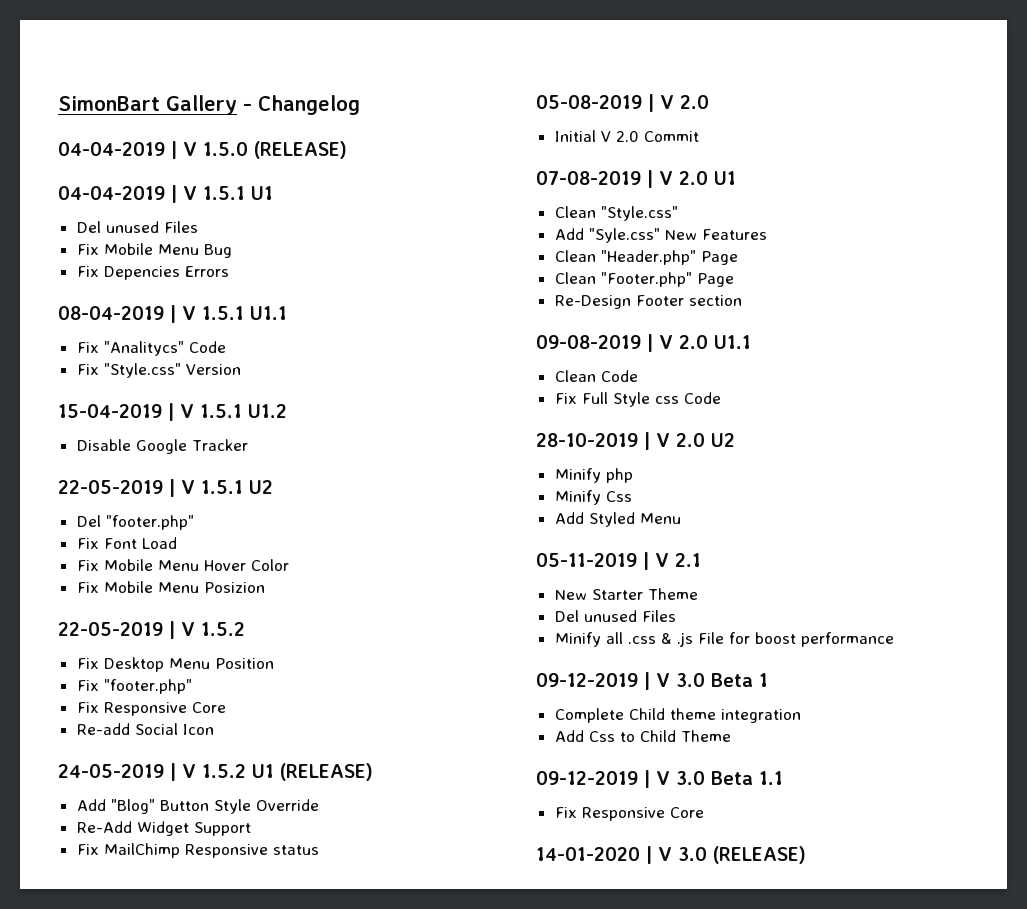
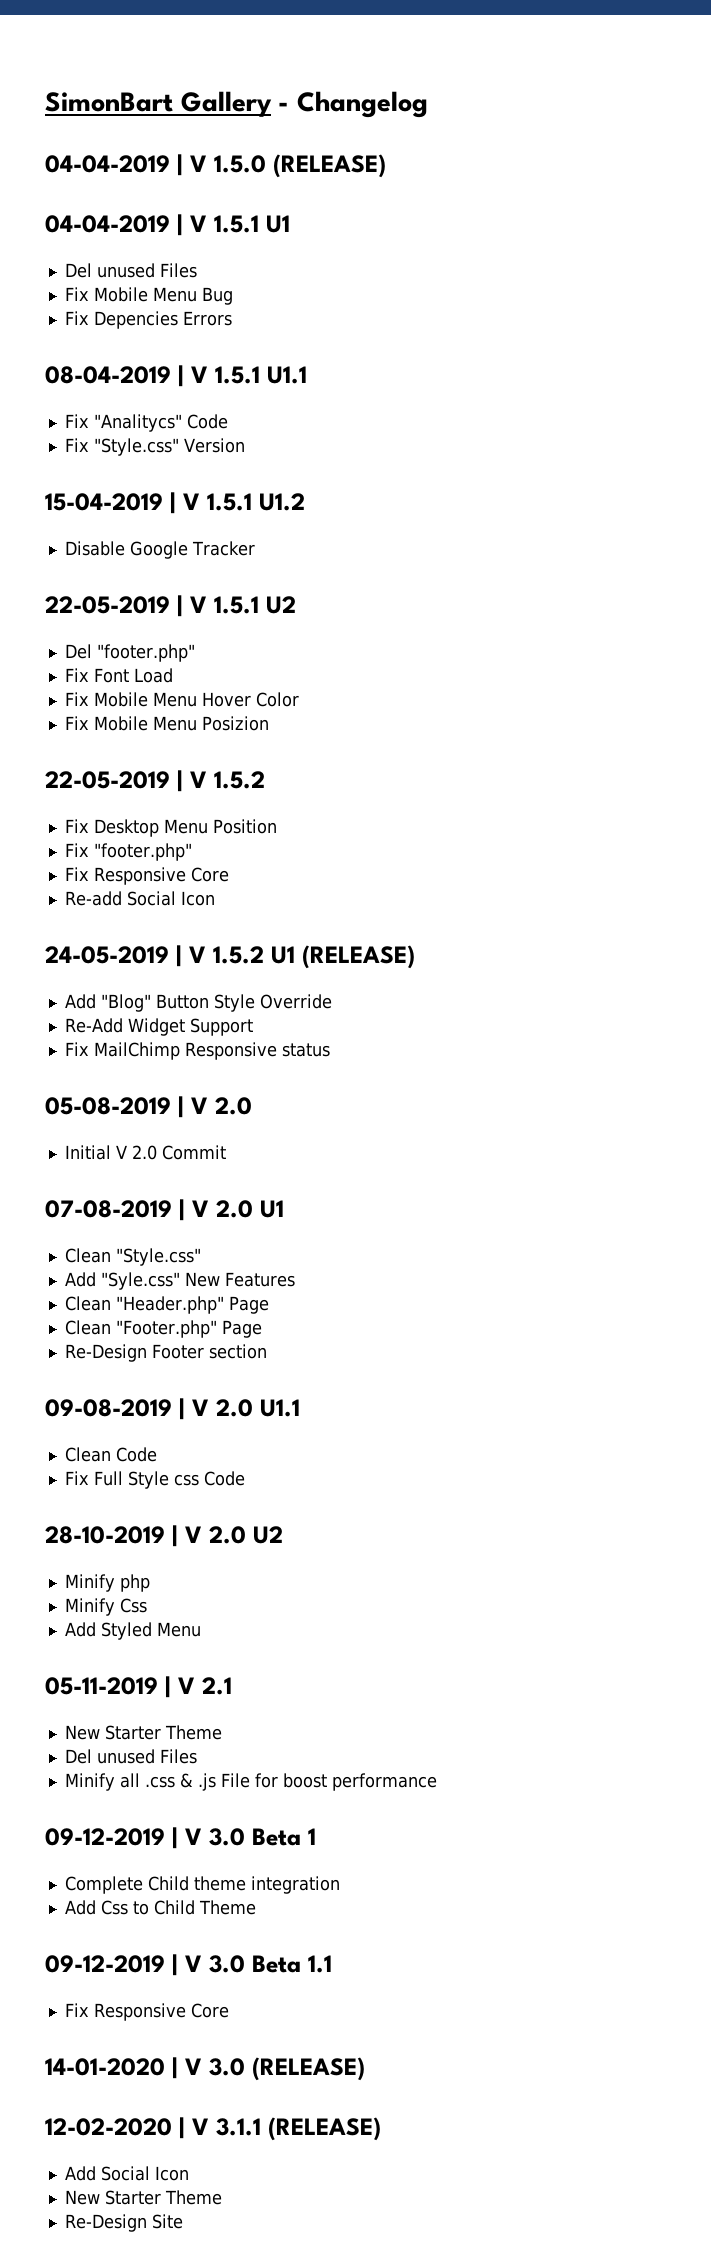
(806, 855) none -> [45,2117,381,2141] [64,2166,189,2181] [64,2190,222,2205] [64,2214,183,2232] // 12-02-2020 | V 3.1.1 (RELEASE) // Add Social Icon // New Starter Theme // Re-Design Site

